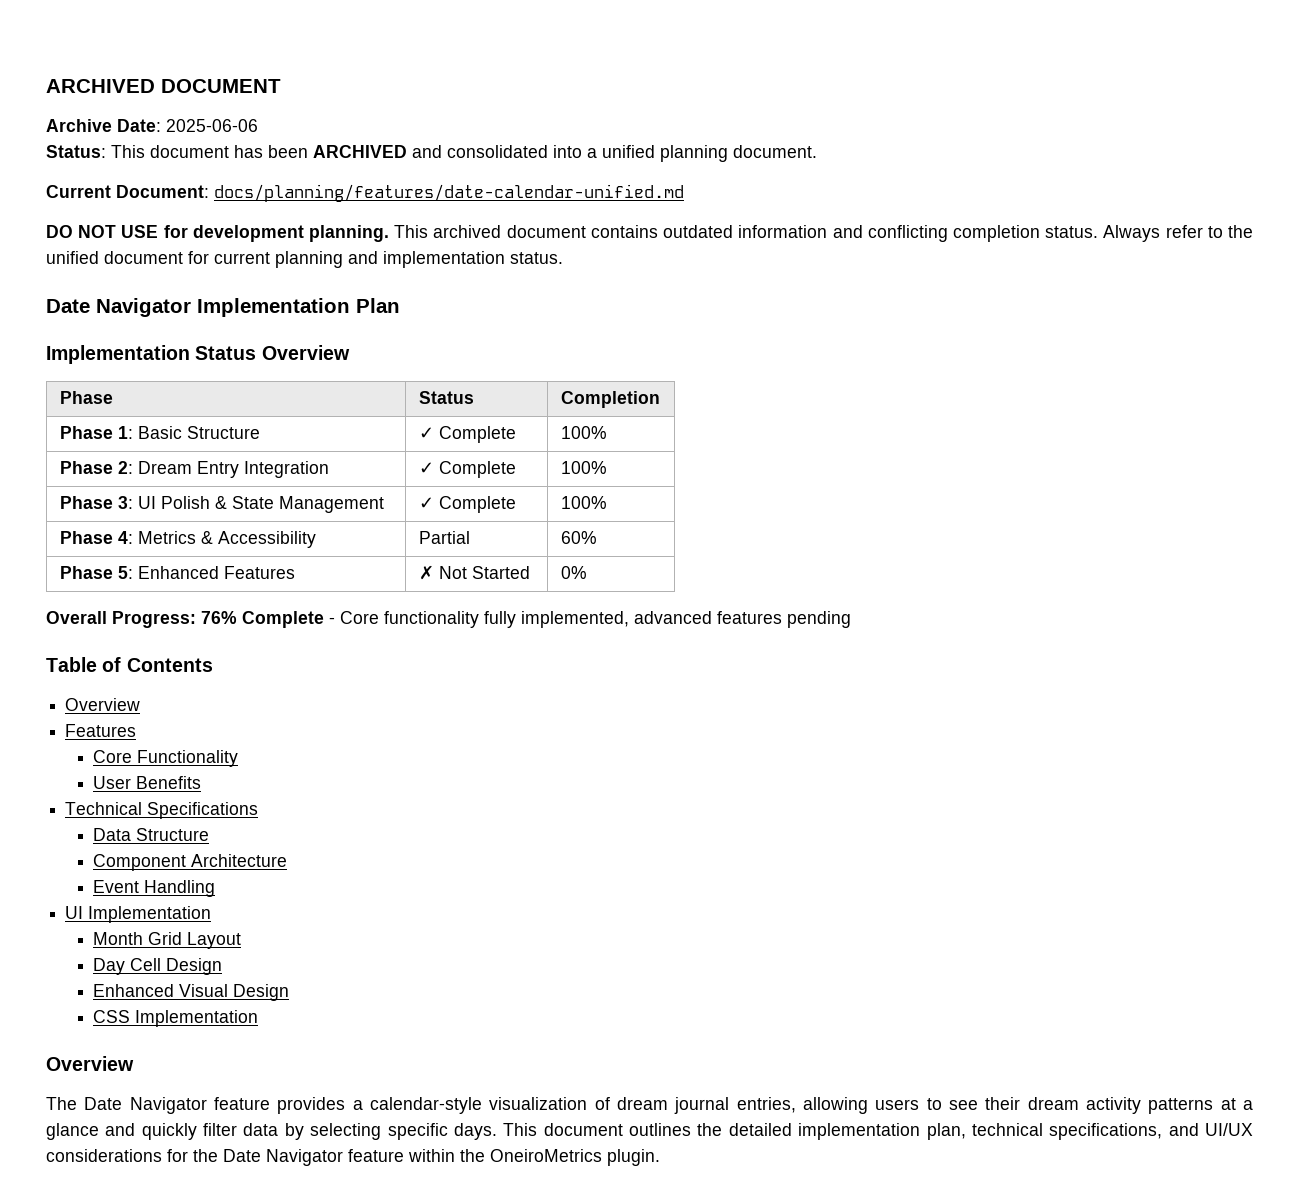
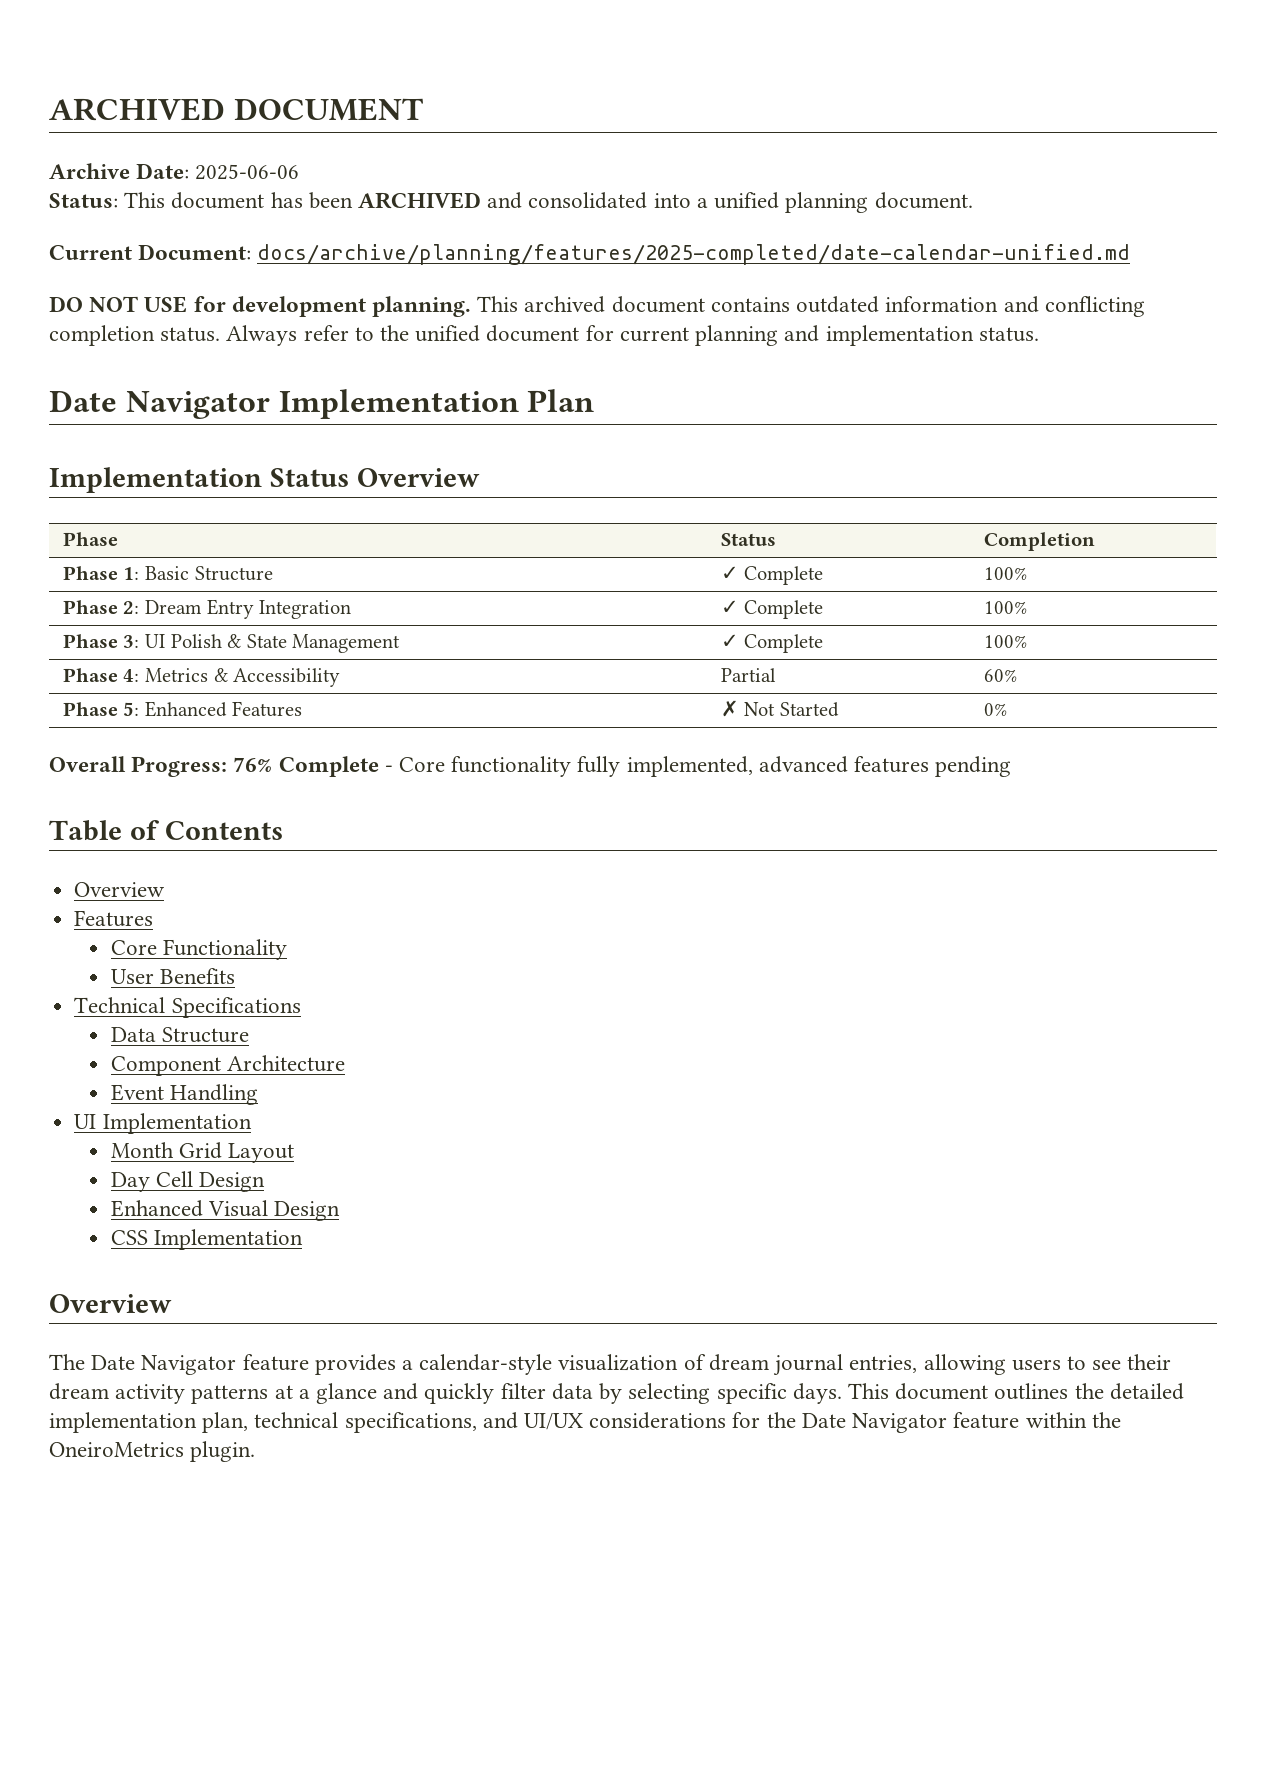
[214,184,684,202] docs/planning/features/date-calendar-unified.md -> [257,244,1131,265] docs/archive/planning/features/2025-completed/date-calendar-unified.md

